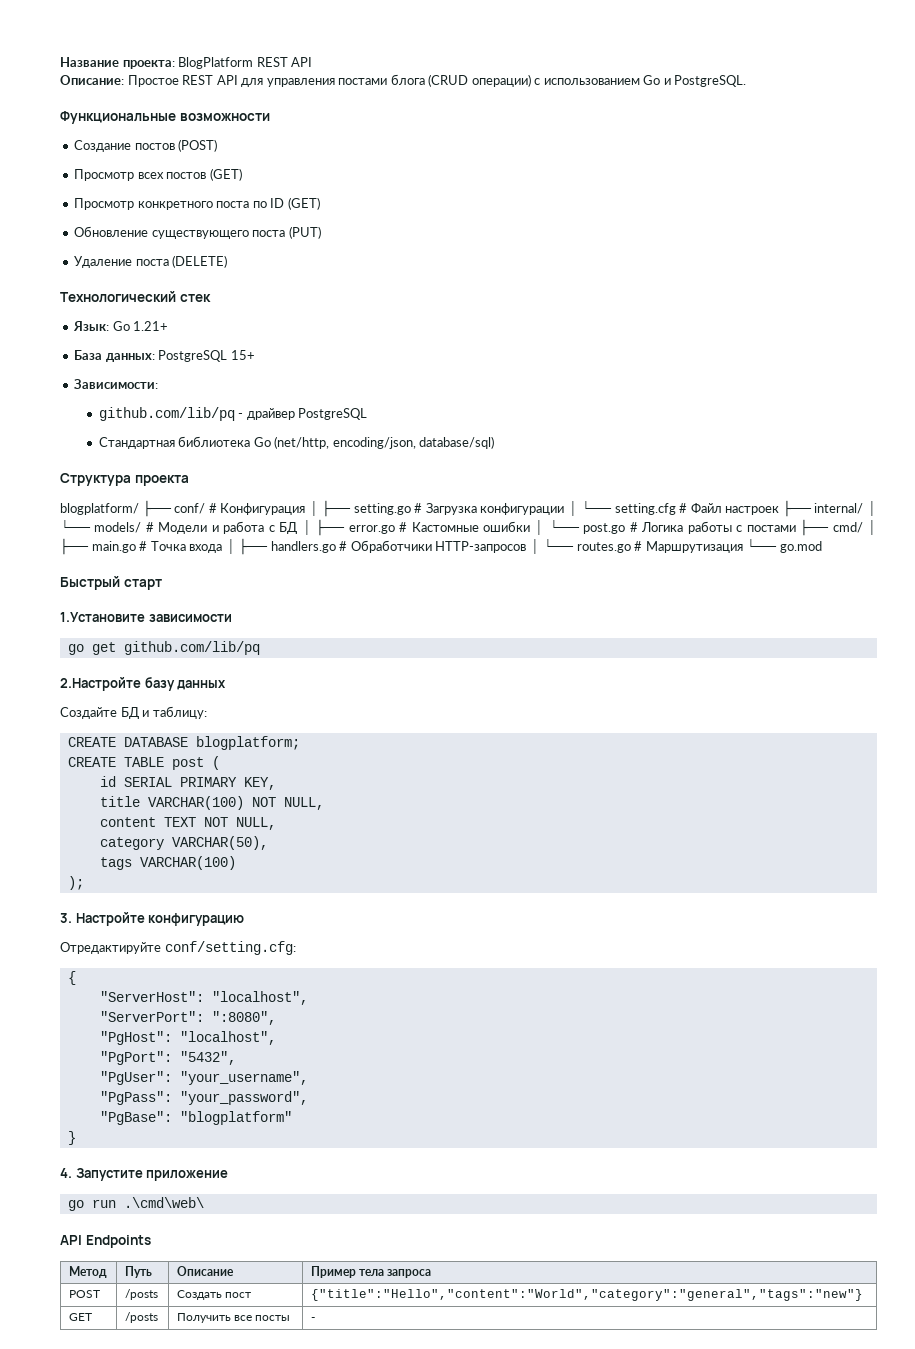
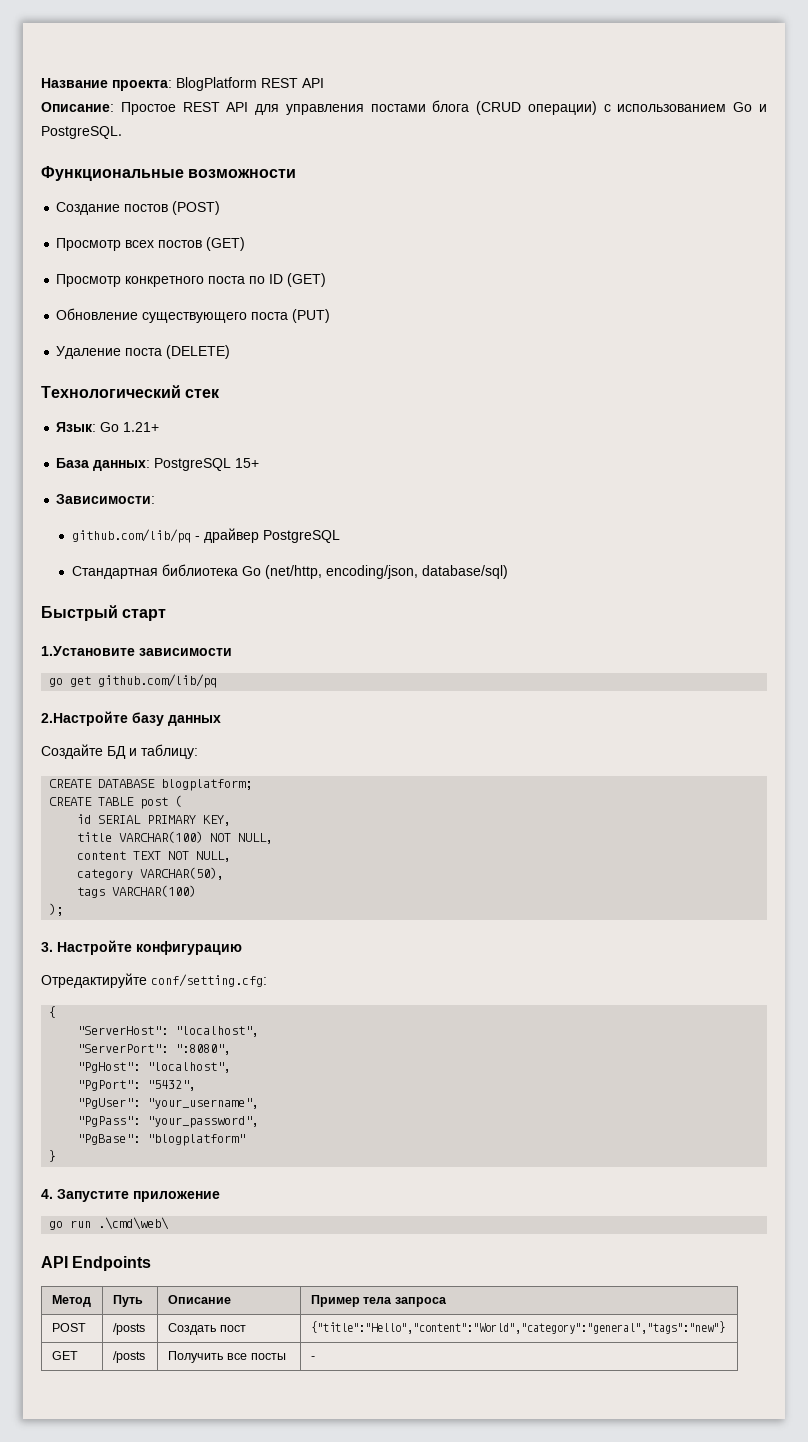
[60,473,189,486] [60,500,877,517] [60,519,878,536] [60,538,822,555] // Структура проекта // blogplatform/ ├── conf/ # Конфигурация │ ├── setting.go # Загрузка конфигурации │ └── setting.cfg # Файл настроек ├── internal/ │ └── models/ # Модели и работа с БД │ ├── error.go # Кастомные ошибки │ └── post.go # Логика работы с постами ├── cmd/ │ ├── main.go # Точка входа │ ├── handlers.go # Обработчики HTTP-запросов │ └── routes.go # Маршрутизация └── go.mod -> (509, 572) none

